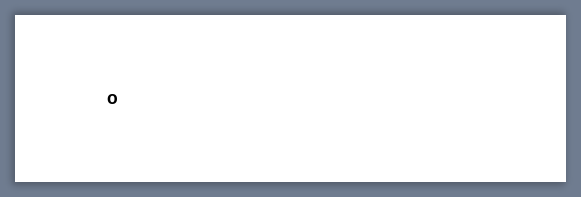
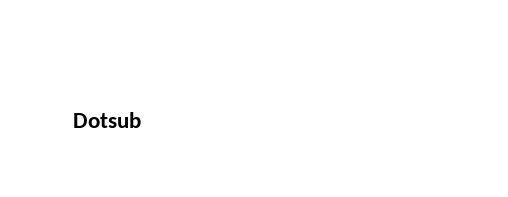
[107,94,118,104] o -> [73,112,141,128] Dotsub

